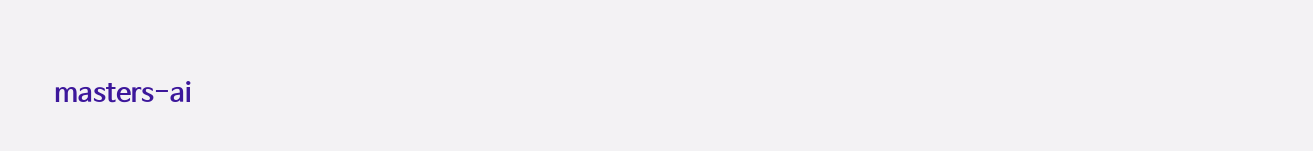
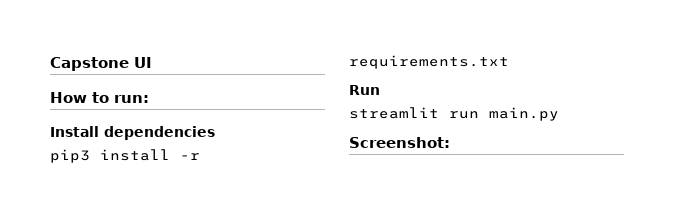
[54,81,192,103] masters-ai -> [50,57,152,71] [50,92,149,103] [50,126,215,140] [50,149,200,163] [349,55,509,69] [349,85,380,95] [349,107,559,121] [349,137,450,148] Capstone UI // How to run: // Install dependencies // pip3 install -r requirements.txt // Run // streamlit run main.py // Screenshot:

